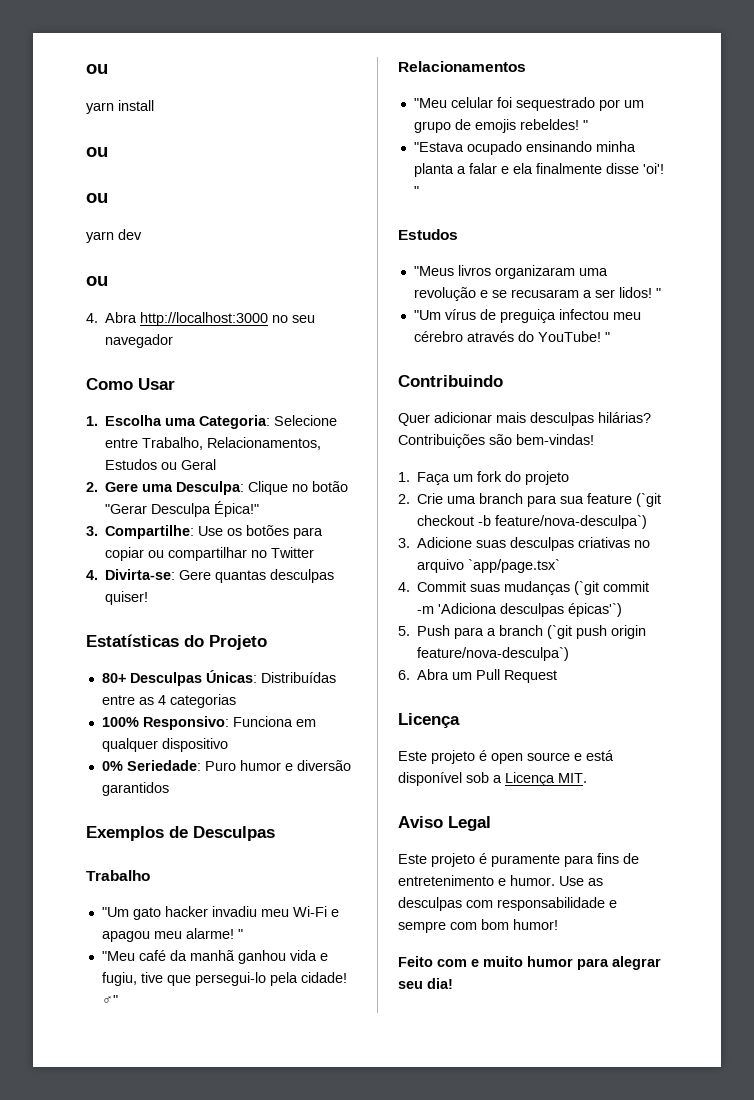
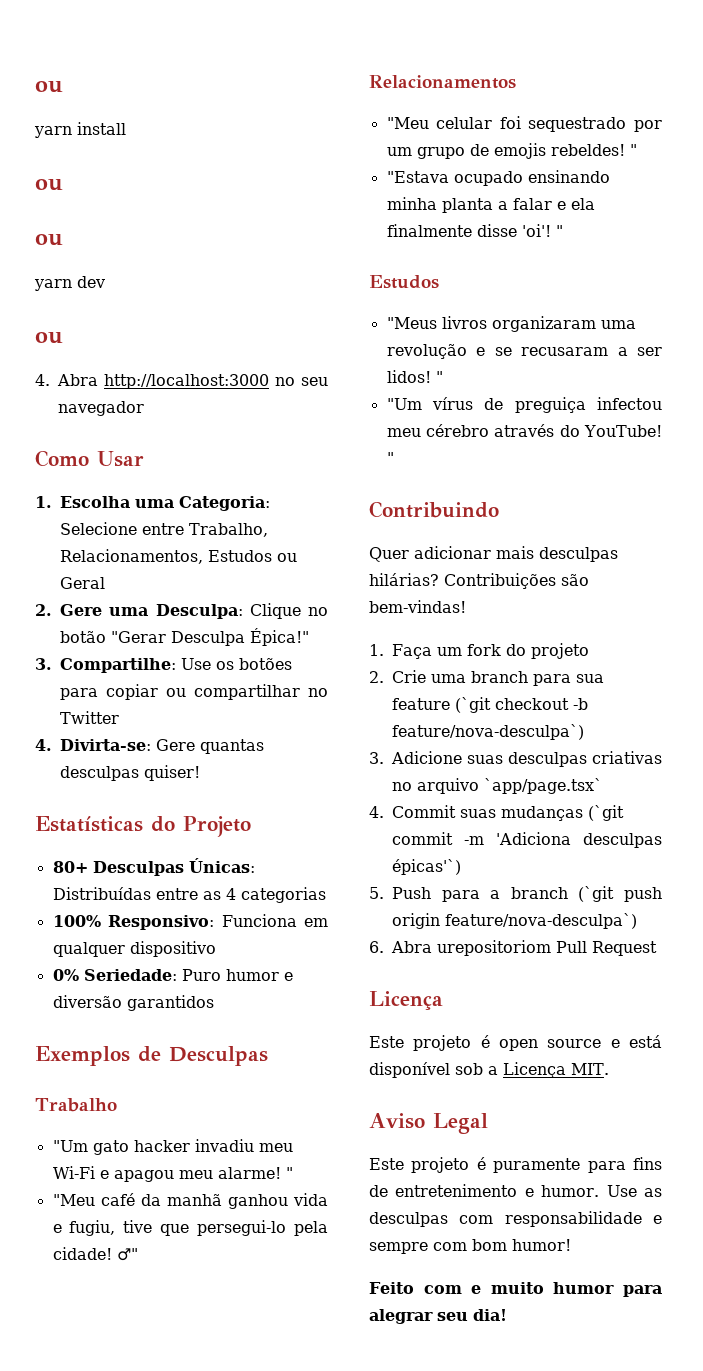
[452,672,473,680] um -> [437,940,551,956] urepositoriom

